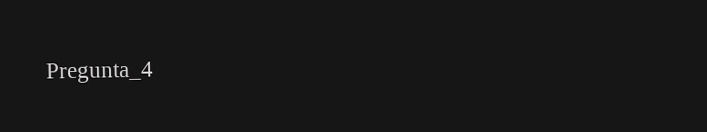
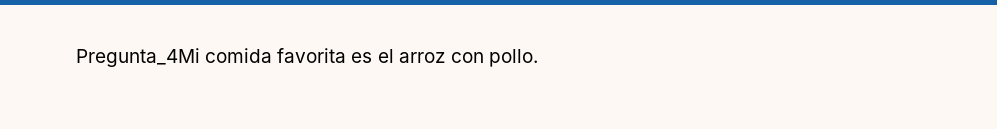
[45,61,154,84] Pregunta_4 -> [76,48,538,67] Pregunta_4Mi comida favorita es el arroz con pollo.

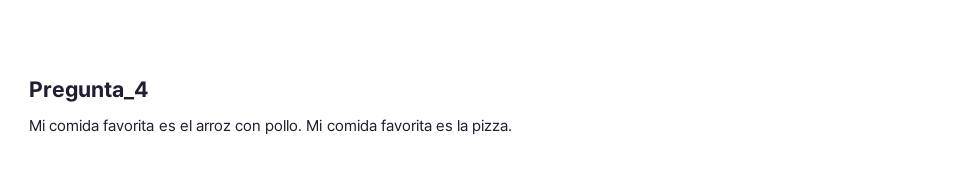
[76,48,200,67] Pregunta_4Mi -> [29,81,148,102] [29,119,45,131] Pregunta_4 // Mi
(538, 58) none -> [306,119,513,135] Mi comida favorita es la pizza.

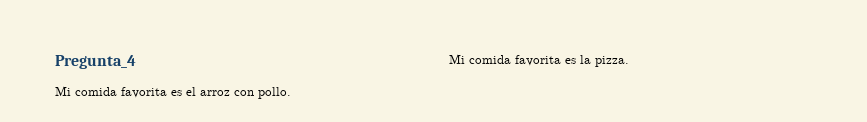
(303, 127) none -> (291, 93) //

